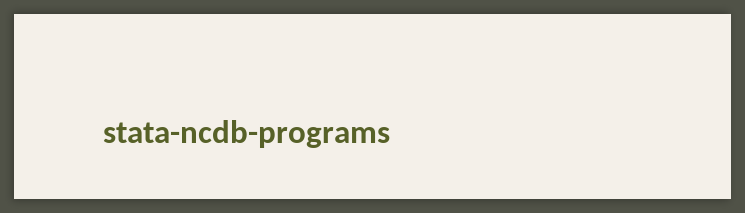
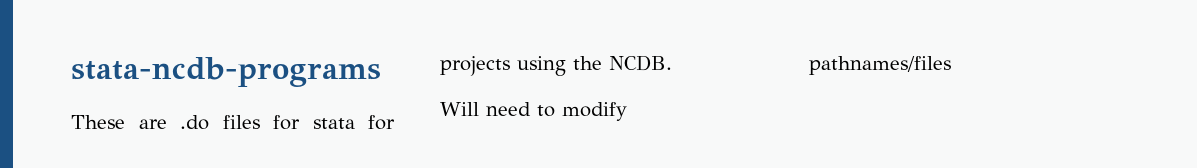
(390, 134) none -> [71,115,395,130] [440,55,672,76] [440,102,627,121] [809,56,951,75] // These are .do files for stata for projects using the NCDB. // Will need to modify pathnames/files

